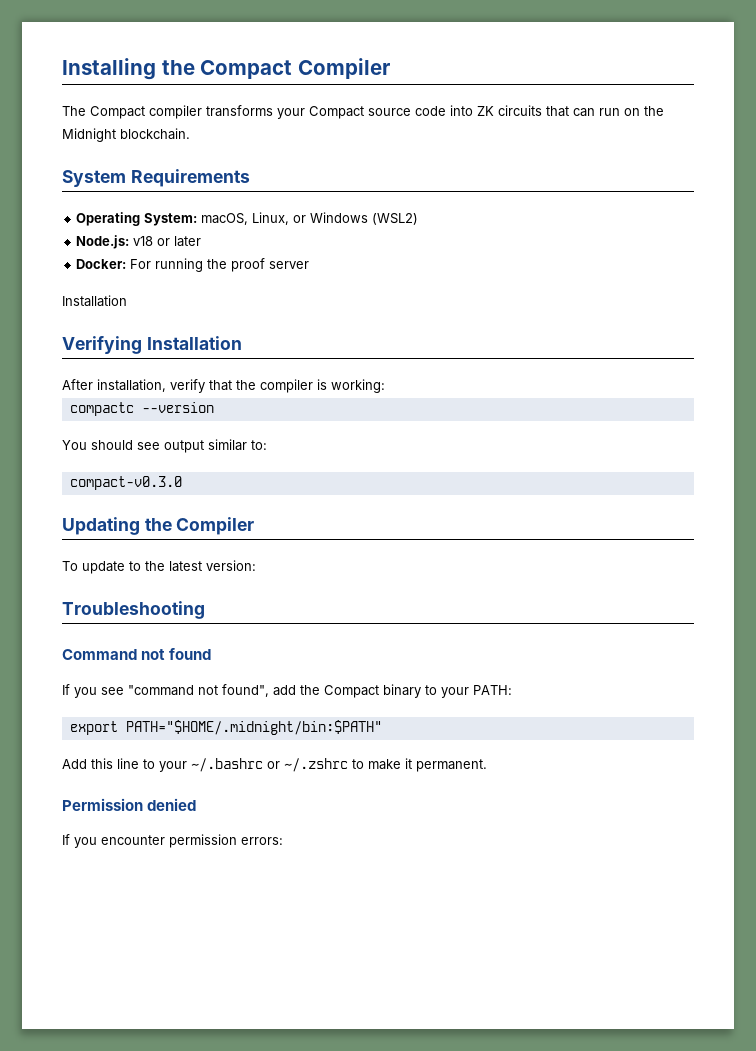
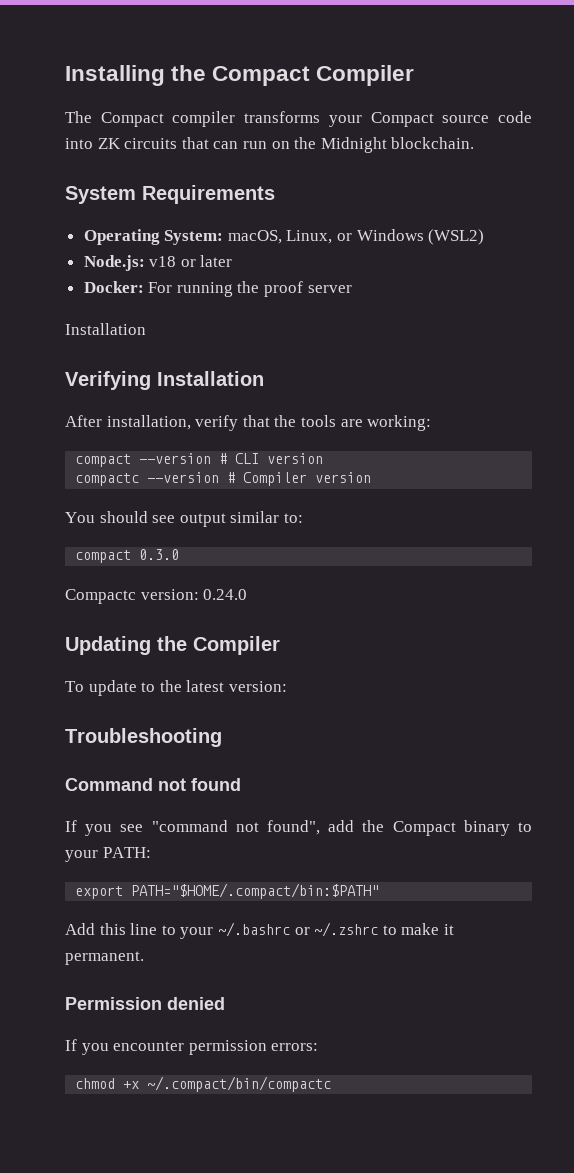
[260,379,327,393] compiler is -> [300,415,363,427] tools are
(385, 386) none -> [75,453,324,467] // compact --version # CLI version
(214, 407) none -> [227,472,372,486] # Compiler version
[69,476,182,490] compact-v0.3.0 -> [75,549,180,563] [65,589,248,604] compact 0.3.0 // Compactc version: 0.24.0
[125,720,382,735] PATH="$HOME/.midnight/bin:$PATH" -> [131,883,380,899] PATH="$HOME/.compact/bin:$PATH"
(283, 841) none -> [75,1076,332,1092] // chmod +x ~/.compact/bin/compactc

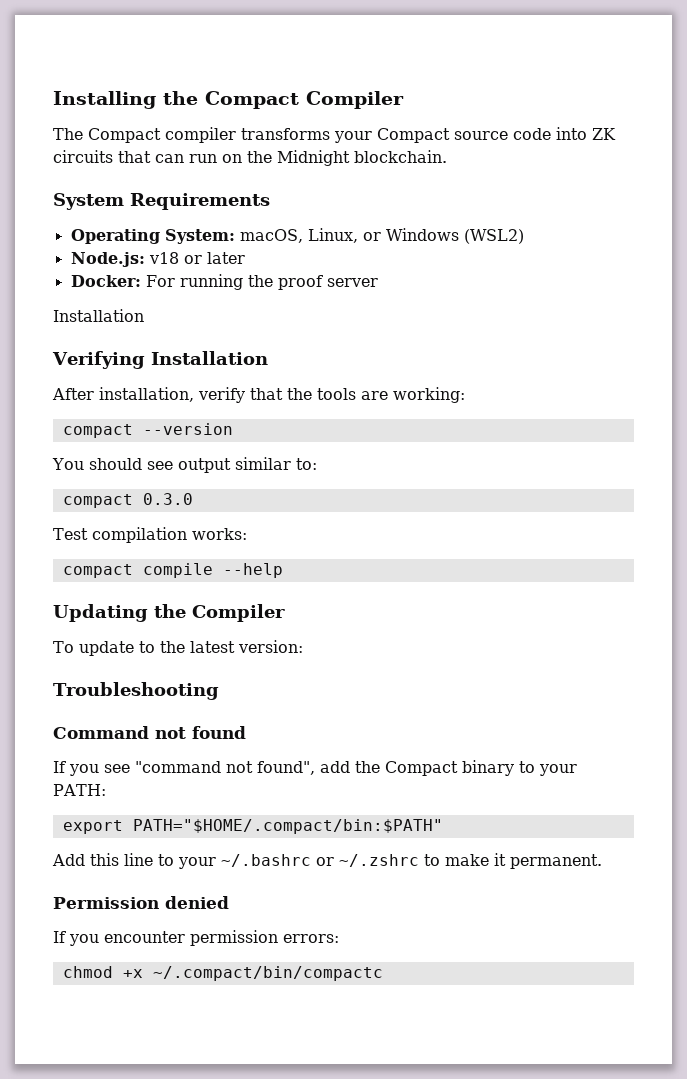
[219,453,324,464] [75,472,372,486] # CLI version // compactc --version # Compiler version -> (233, 429) none
[65,589,248,604] Compactc version: 0.24.0 -> [53,527,247,543] [62,563,283,578] Test compilation works: // compact compile --help

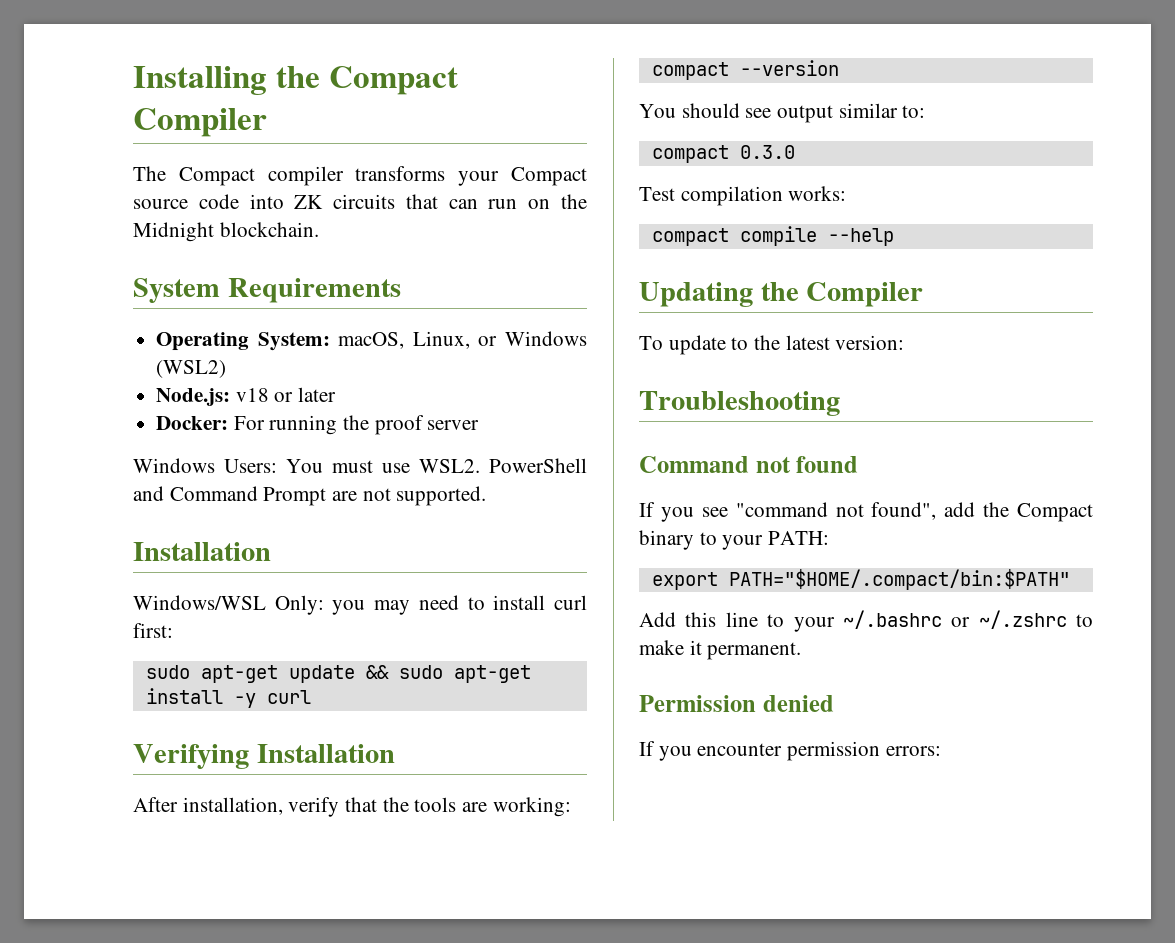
[53,309,144,322] Installation -> [133,458,587,473] [133,486,487,506] [133,542,271,561] [133,595,587,615] [133,623,173,638] [145,665,531,683] [145,688,311,708] Windows Users: You must use WSL2. PowerShell and Command Prompt are not supported. // Installation // Windows/WSL Only: you may need to install curl first: // sudo apt-get update && sudo apt-get install -y curl
[62,966,383,981] // chmod +x ~/.compact/bin/compactc -> (941, 751) none

